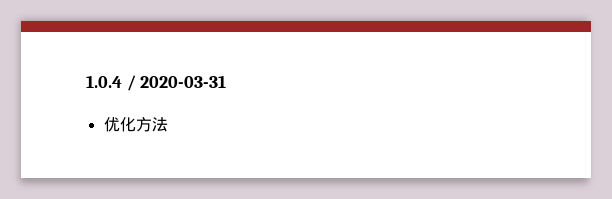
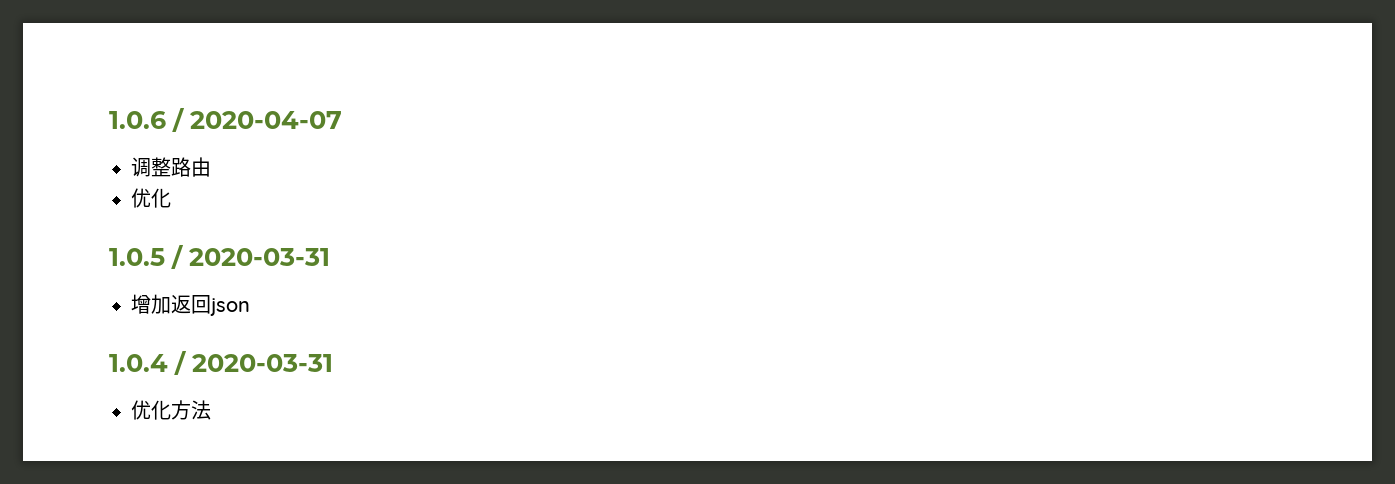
(86, 81) none -> [109,107,342,132] [131,157,211,177] [131,188,171,208] [109,244,330,269] [131,294,250,316] 1.0.6 / 2020-04-07 // 调整路由 // 优化 // 1.0.5 / 2020-03-31 // 增加返回json //

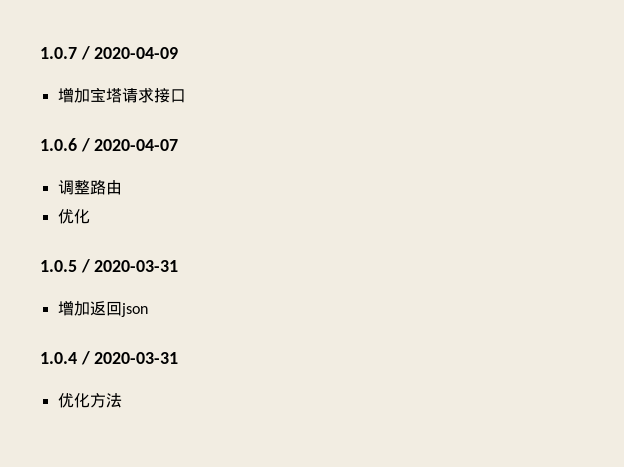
(109, 120) none -> [40,46,179,60] [57,87,186,103] 1.0.7 / 2020-04-09 // 增加宝塔请求接口 //

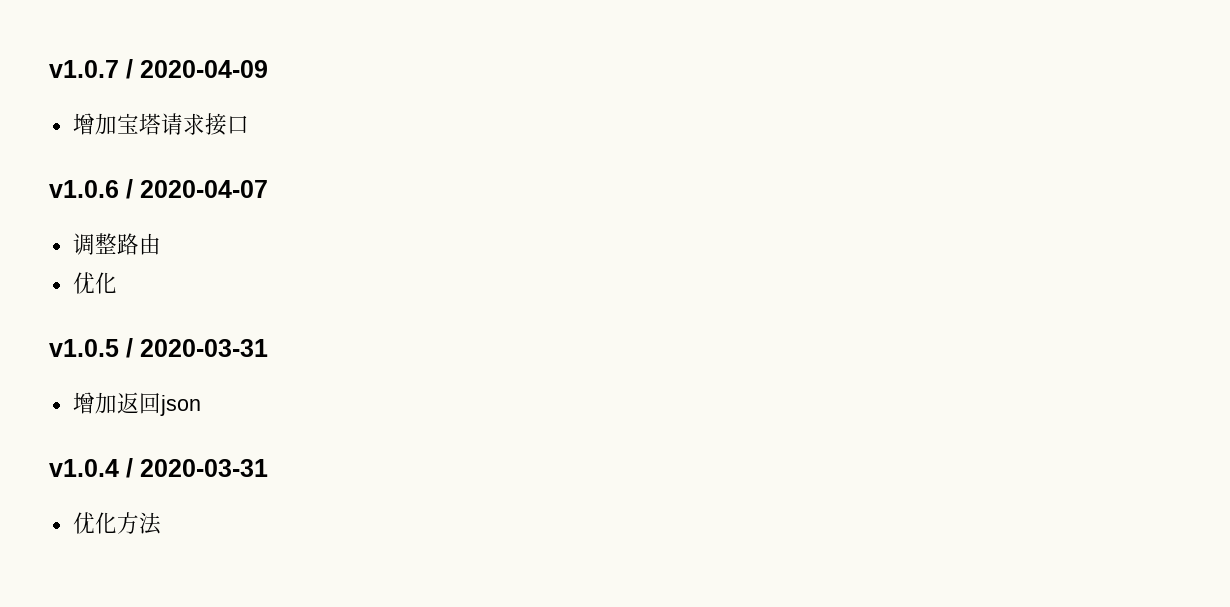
[40,47,77,59] 1.0.7 -> [49,60,119,78] v1.0.7
[40,138,77,151] 1.0.6 -> [49,180,119,198] v1.0.6
[40,260,77,272] 1.0.5 -> [49,339,119,357] v1.0.5
[40,352,77,364] 1.0.4 -> [49,459,119,477] v1.0.4

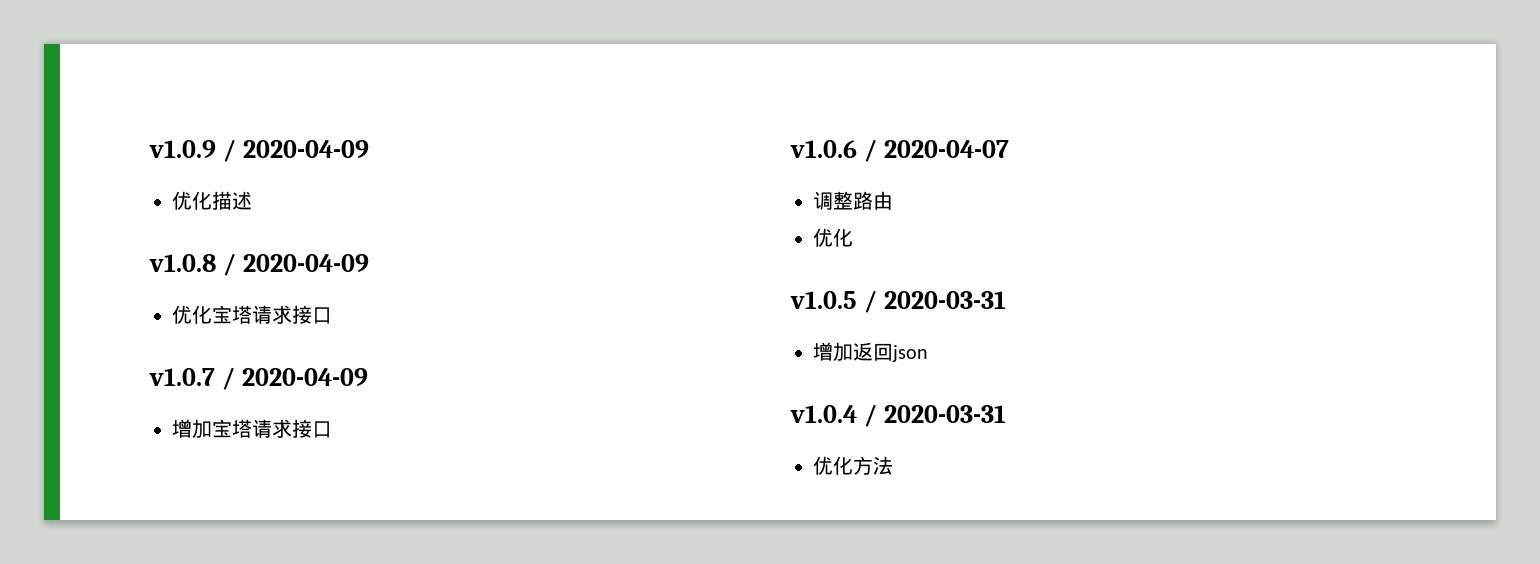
(49, 69) none -> [149,139,369,162] [172,191,252,210] [149,253,369,276] [172,305,332,324] v1.0.9 / 2020-04-09 // 优化描述 // v1.0.8 / 2020-04-09 // 优化宝塔请求接口 //

